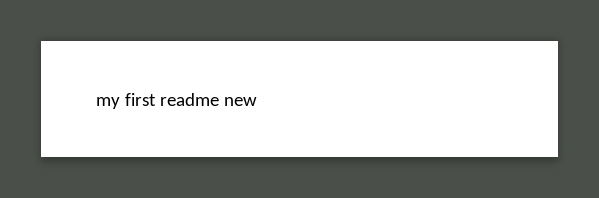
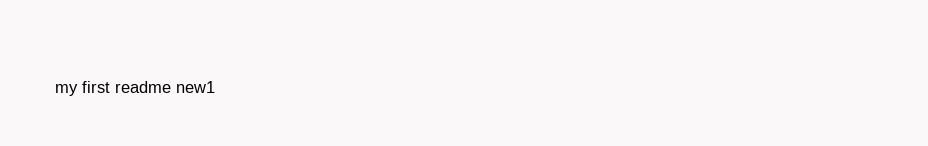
[223,97,257,106] new -> [176,81,215,93] new1

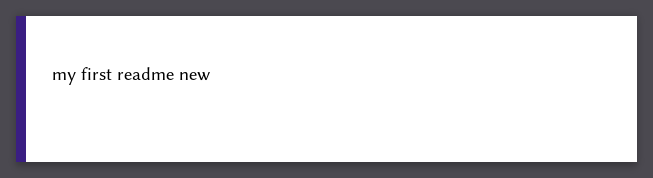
[176,81,215,93] new1 -> [179,72,210,81] new

